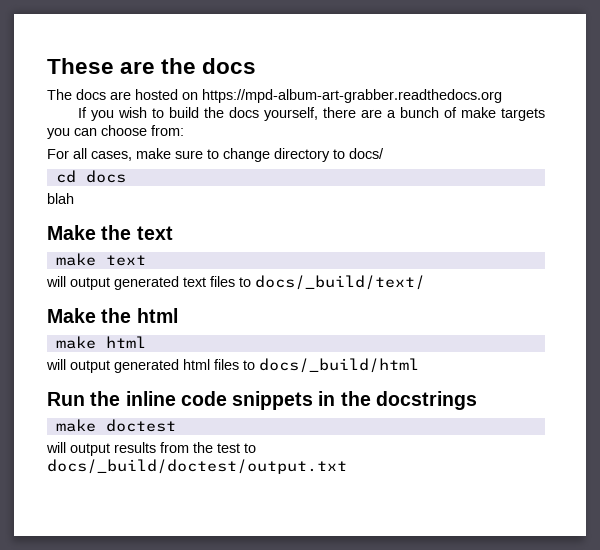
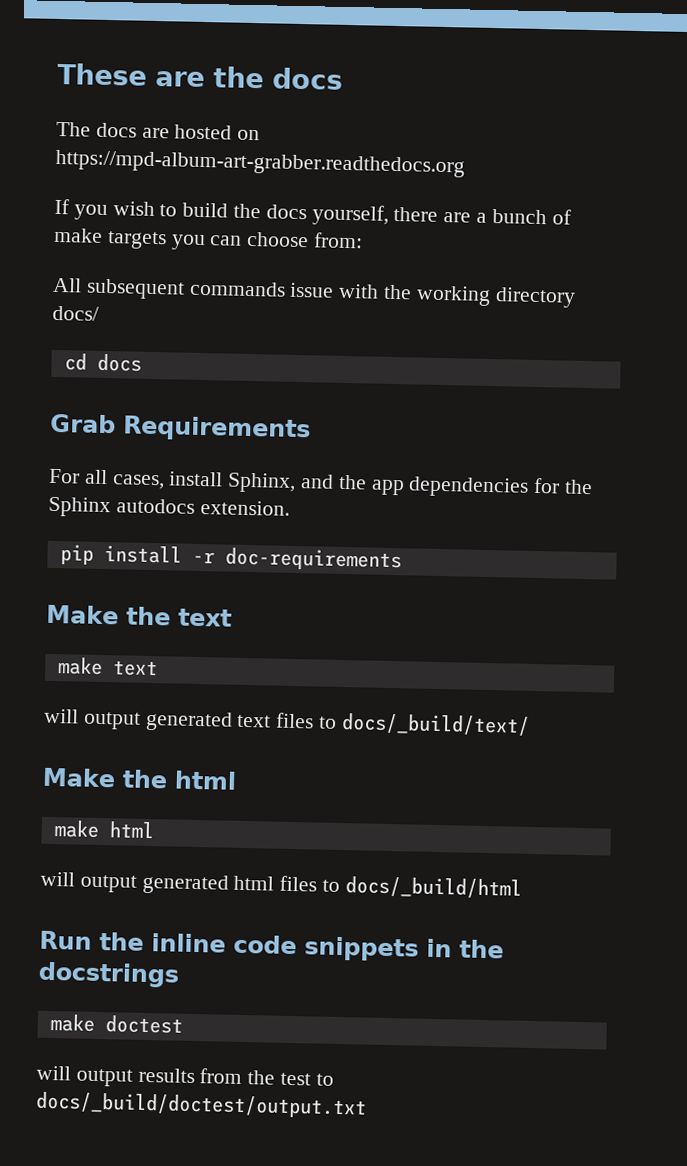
[47,148,384,162] [55,170,126,183] [47,193,74,204] For all cases, make sure to change directory to docs/ // cd docs // blah -> [52,277,576,308] [52,305,99,321] [63,353,142,372] [50,413,311,443] [49,468,594,498] [48,496,290,518] [59,544,402,572] All subsequent commands issue with the working directory docs/ // cd docs // Grab Requirements // For all cases, install Sphinx, and the app dependencies for the Sphinx autodocs extension. // pip install -r doc-requirements

